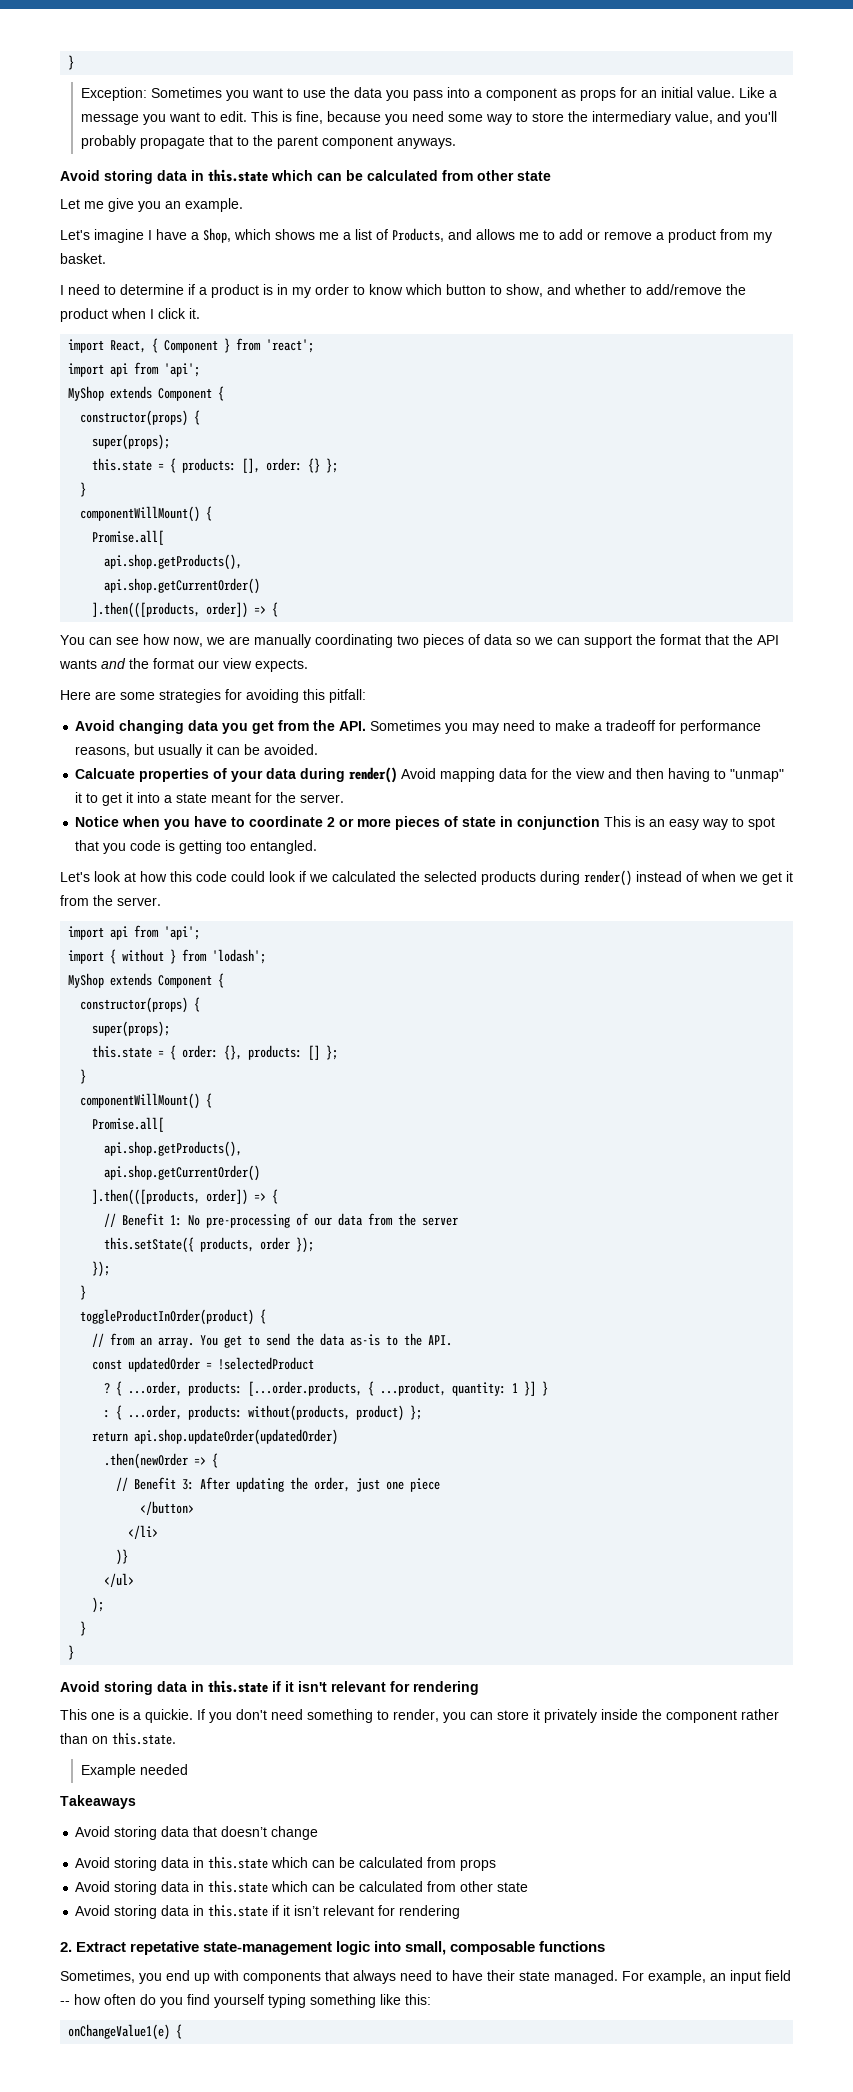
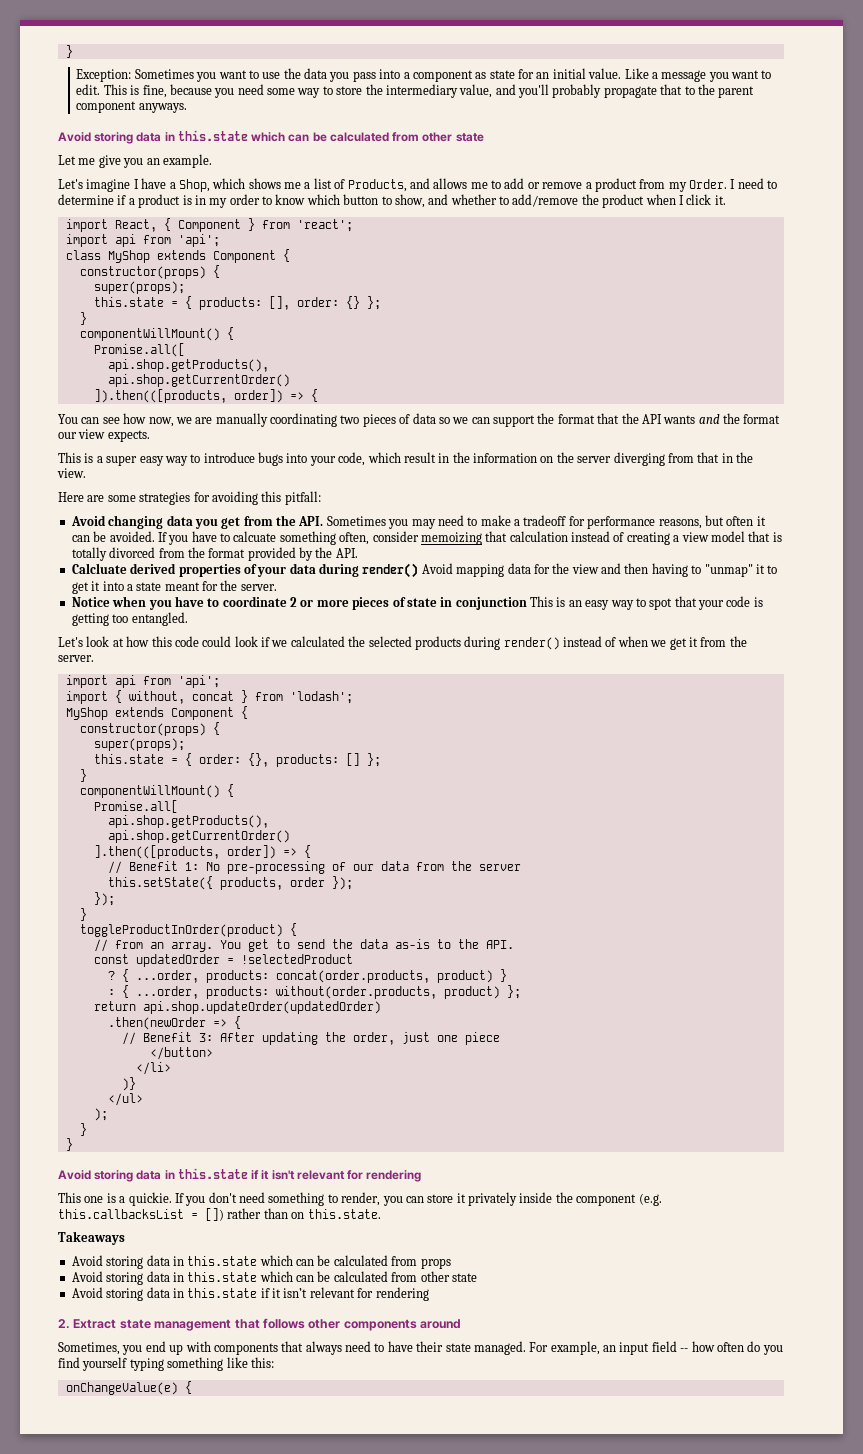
[579,89,616,101] props -> [489,70,515,79] state
[60,253,106,264] basket. // -> [689,179,727,189] Order.
(201, 370) none -> [65,250,101,260] class
[92,530,165,545] [104,554,243,570] [104,578,261,594] [92,602,201,618] Promise.all[ // api.shop.getProducts(), // api.shop.getCurrentOrder() // ].then(([products, -> [93,343,185,357] [107,359,269,372] [107,374,290,387] [93,389,227,403] Promise.all([ // api.shop.getProducts(), // api.shop.getCurrentOrder() // ]).then(([products,
(308, 665) none -> [58,452,753,466] [57,468,86,478] // This is a super easy way to introduce bugs into your code, which result in the information on the server diverging from that in the view.
[158,744,203,758] usually -> [726,516,754,526] often
[75,768,136,779] // Calcuate -> [157,531,782,545] [71,547,358,561] [71,563,177,574] If you have to calcuate something often, consider memoizing that calculation instead of creating a view model that is totally divorced from the format provided by the API. // Calcluate derived
[103,843,127,854] you -> [698,600,724,610] your
[122,949,165,962] without -> [128,691,234,704] without, concat
[248,1381,537,1396] [...order.products, { ...product, quantity: 1 }] -> [275,970,493,983] concat(order.products, product)
[248,1405,351,1421] without(products, -> [275,986,437,999] without(order.products,
(737, 1716) none -> [638,1193,662,1206] [58,1208,224,1221] (e.g. this.callbacksList = [])
[80,1764,188,1778] // Example needed -> (381, 1214) none
[75,1826,319,1840] // Avoid storing data that doesn’t change -> (125, 1238) none
[130,1941,606,1955] repetative state-management logic into small, composable functions -> [119,1318,461,1331] state management that follows other components around
[68,2024,171,2040] onChangeValue1(e) -> [65,1382,178,1395] onChangeValue(e)

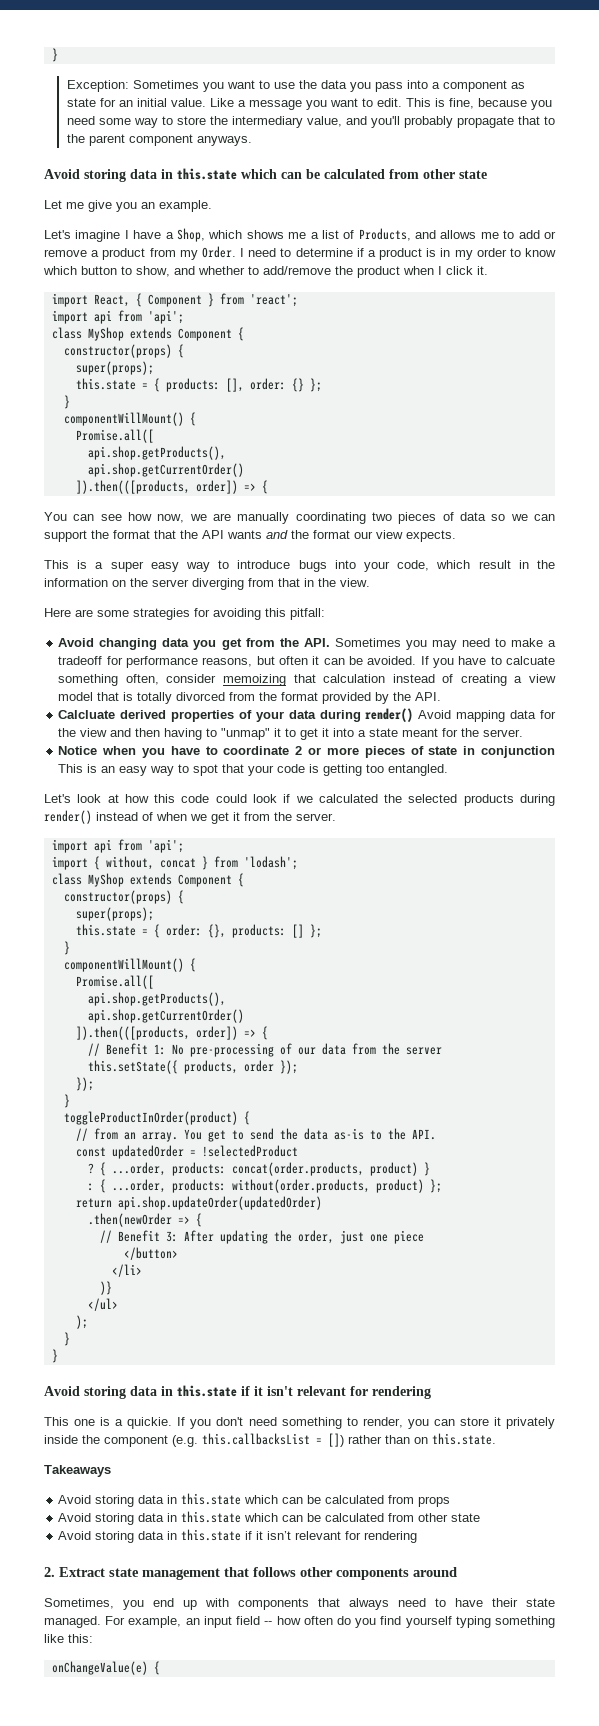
(353, 697) none -> [51,873,82,885] class
[93,800,178,813] [107,815,269,828] [107,830,290,843] [93,845,220,859] Promise.all[ // api.shop.getProducts(), // api.shop.getCurrentOrder() // ].then(([products, -> [75,975,154,989] [87,992,226,1006] [87,1009,244,1023] [75,1026,190,1040] Promise.all([ // api.shop.getProducts(), // api.shop.getCurrentOrder() // ]).then(([products,

